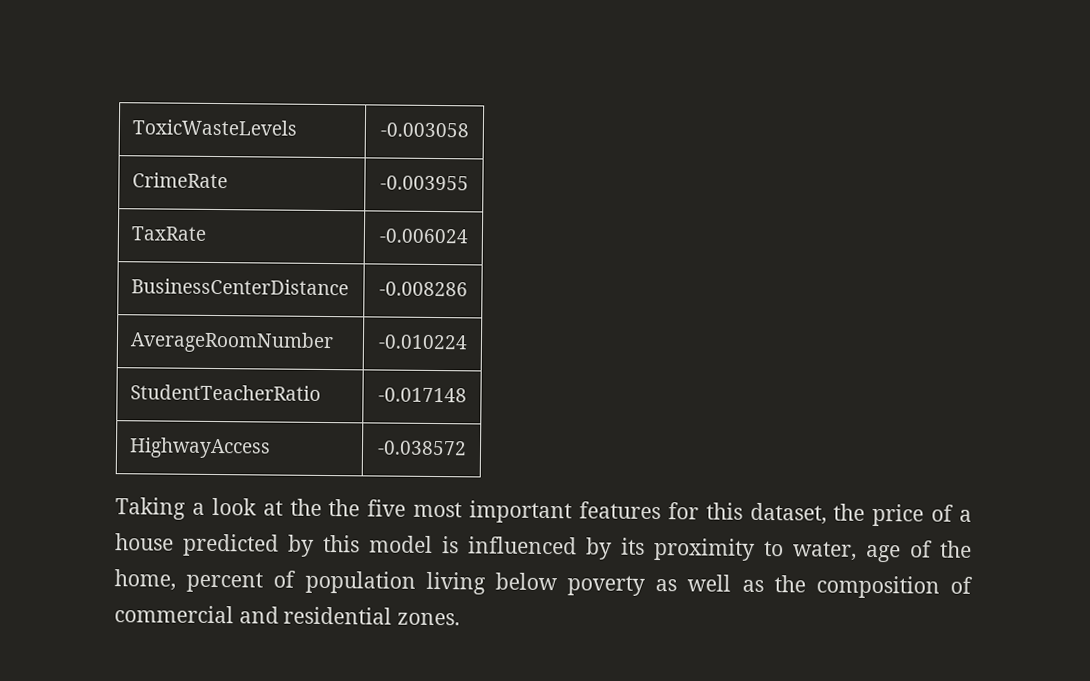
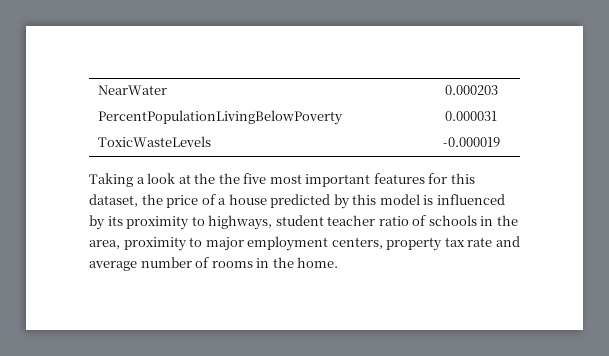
[132,119,298,136] [379,122,469,138] [132,172,229,189] [379,175,469,191] [131,226,208,241] [378,228,469,244] [131,278,350,296] [378,281,468,297] [130,331,335,354] [377,334,468,350] [130,384,322,401] [377,387,467,403] [129,437,272,459] [376,440,467,456] ToxicWasteLevels | -0.003058 // CrimeRate | -0.003955 // TaxRate | -0.006024 // BusinessCenterDistance | -0.008286 // AverageRoomNumber | -0.010224 // StudentTeacherRatio | -0.017148 // HighwayAccess | -0.038572 -> [98,85,168,95] [444,85,498,95] [98,110,344,125] [445,111,497,121] [98,136,212,147] [442,137,500,147] NearWater | 0.000203 // PercentPopulationLivingBelowPoverty | 0.000031 // ToxicWasteLevels | -0.000019
[793,540,972,563] [114,569,973,599] [114,605,461,626] water, age of the home, percent of population living below poverty as well as the composition of commercial and residential zones. -> [208,215,518,230] [89,236,520,251] [89,257,339,271] highways, student teacher ratio of schools in the area, proximity to major employment centers, property tax rate and average number of rooms in the home.

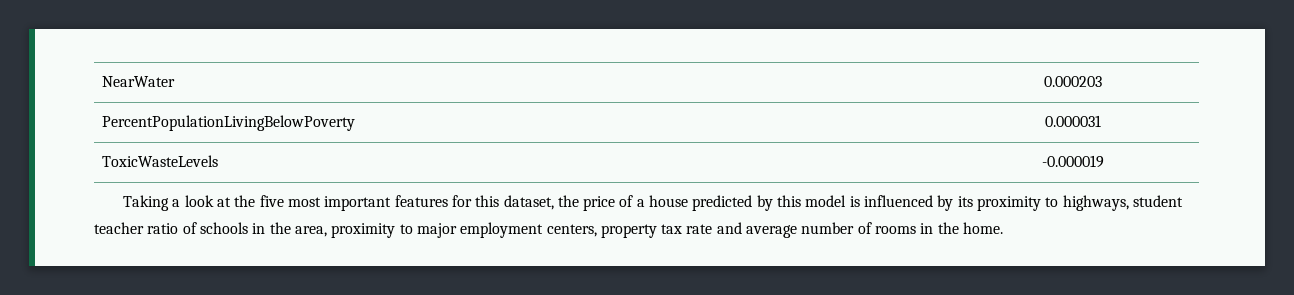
[218,173,240,184] the -> (256, 201) none

